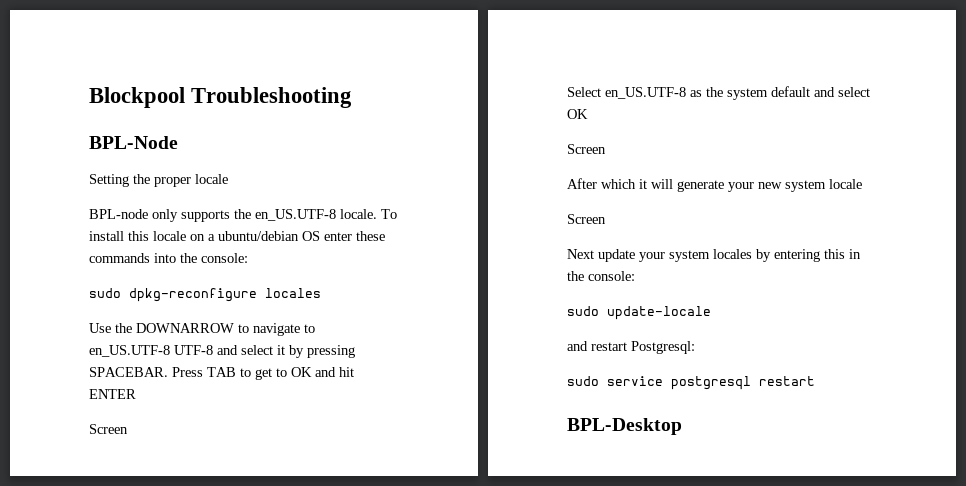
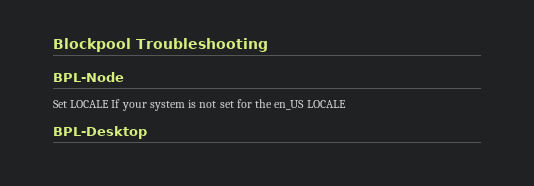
[89,174,228,187] [89,209,397,222] [89,231,385,241] [89,253,248,263] [89,288,321,302] [89,323,315,336] [89,345,355,358] [89,367,354,380] [89,389,136,399] [89,424,128,434] [567,86,870,100] [567,109,588,119] [567,144,606,154] [567,178,862,192] [567,214,606,224] [567,249,861,262] [567,271,635,281] [567,306,711,320] [567,341,695,354] [567,376,815,390] Setting the proper locale // BPL-node only supports the en_US.UTF-8 locale. To install this locale on a ubuntu/debian OS enter these commands into the console: // sudo dpkg-reconfigure locales // Use the DOWNARROW to navigate to en_US.UTF-8 UTF-8 and select it by pressing SPACEBAR. Press TAB to get to OK and hit ENTER // Screen // Select en_US.UTF-8 as the system default and select OK // Screen // After which it will generate your new system locale // Screen // Next update your system locales by entering this in the console: // sudo update-locale // and restart Postgresql: // sudo service postgresql restart -> [53,99,346,111] Set LOCALE If your system is not set for the en_US LOCALE

